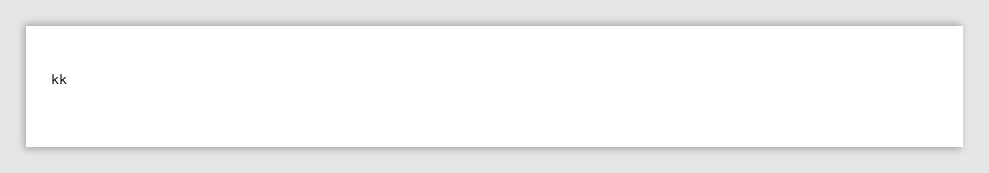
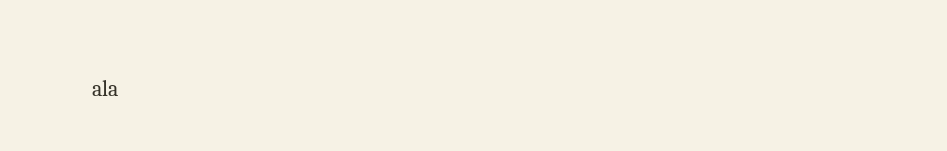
[51,74,67,84] kk -> [92,80,118,96] ala

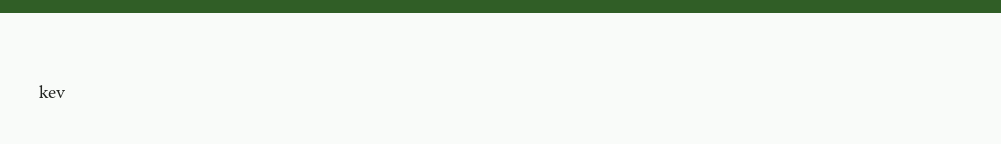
[92,80,118,96] ala -> [39,85,66,98] kev

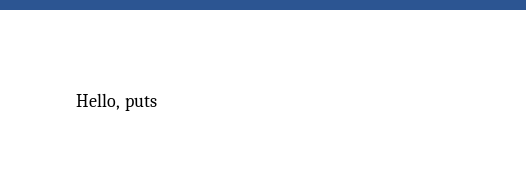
[39,85,66,98] kev -> [76,93,157,111] Hello, puts

